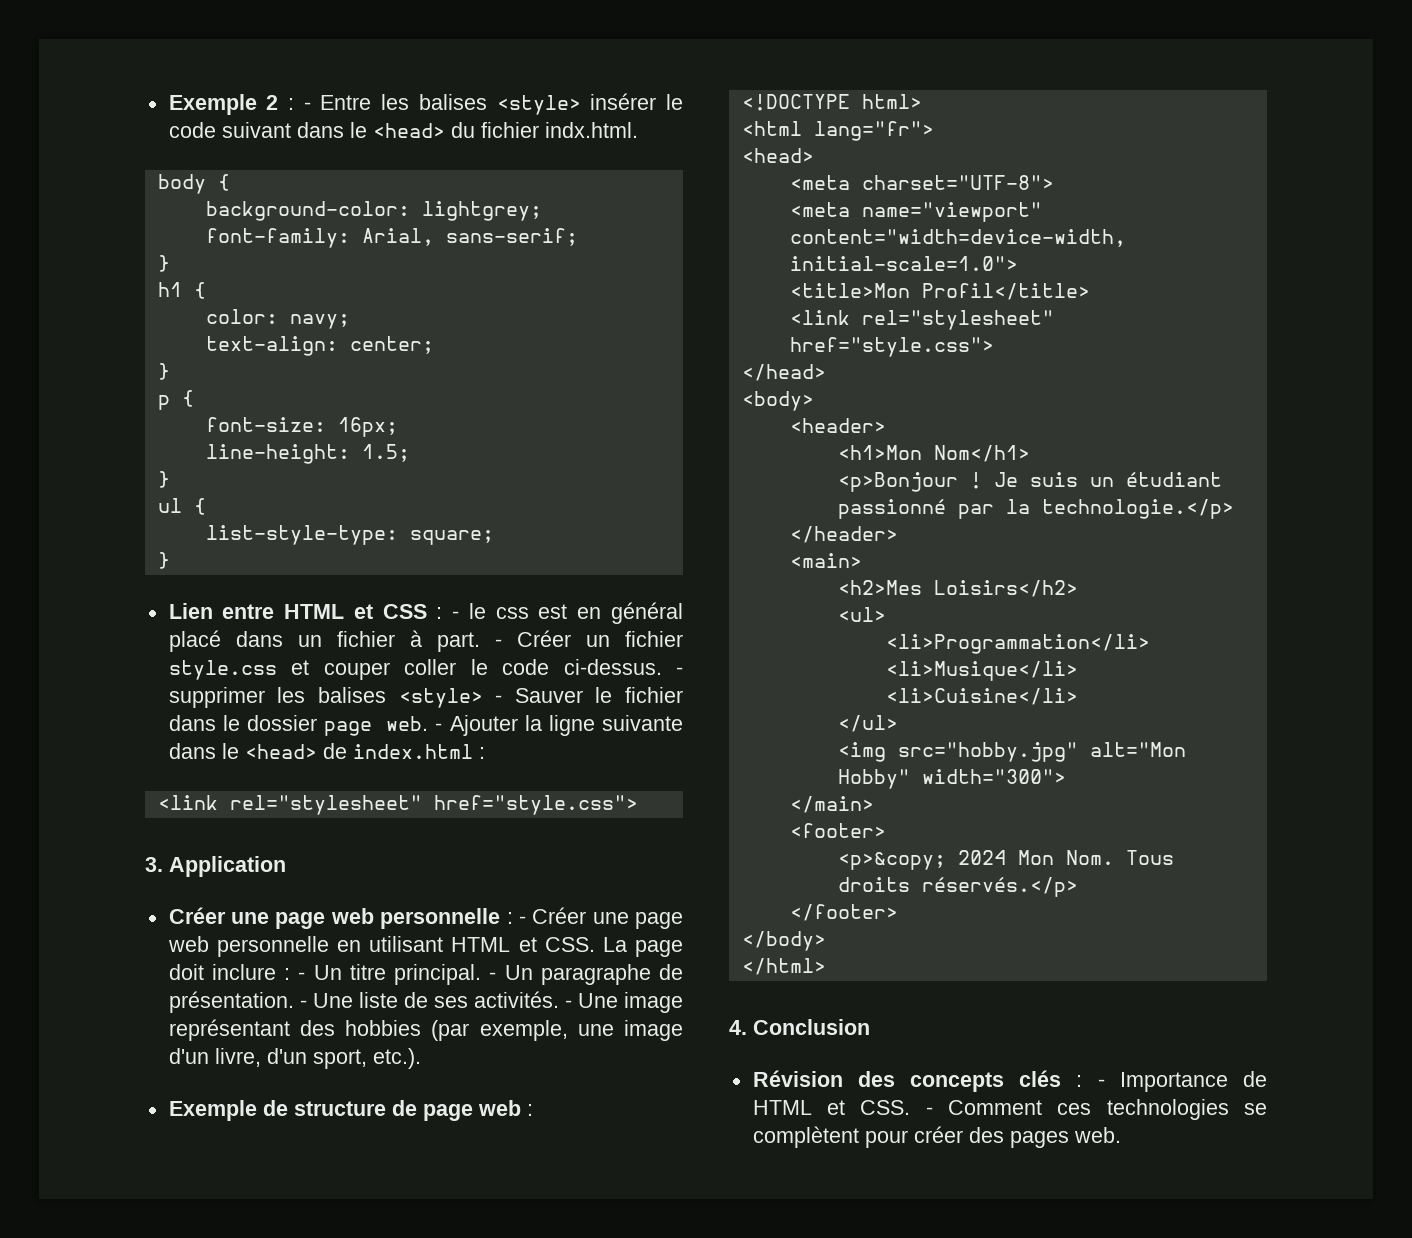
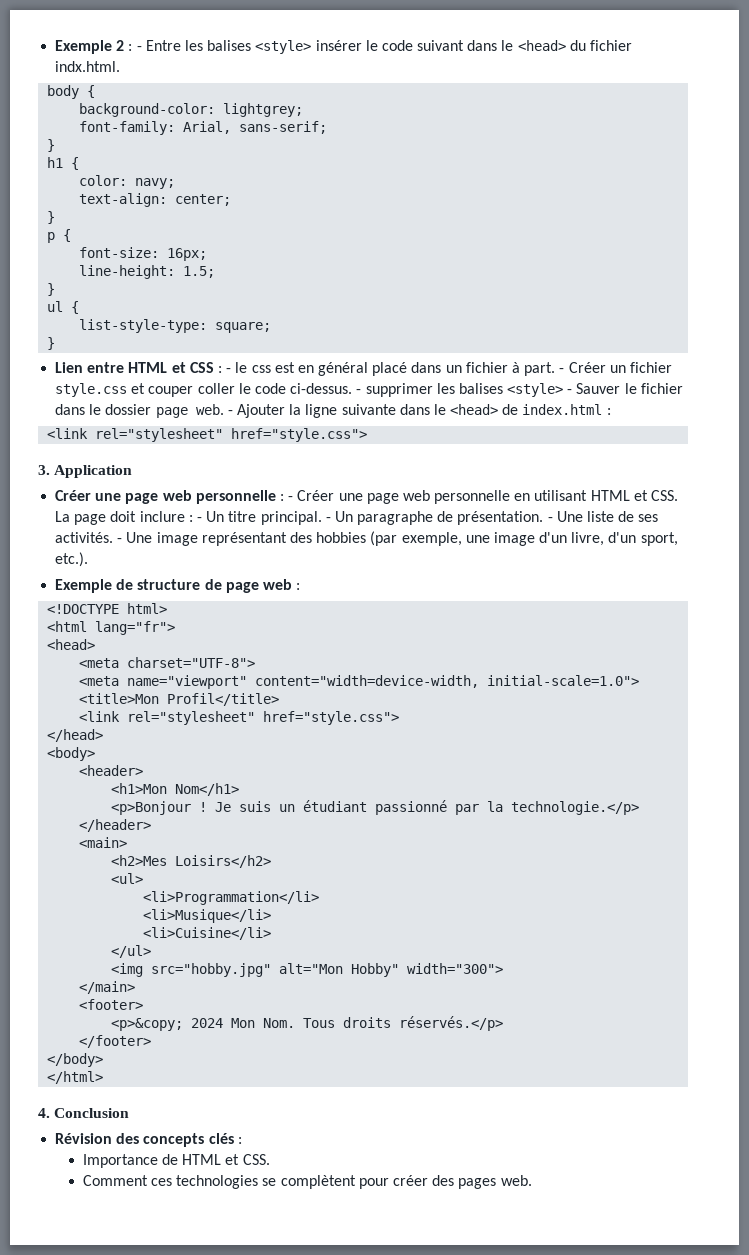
[1097,1079,1105,1087] - -> (242, 1140) //
[925,1107,933,1115] - -> (270, 1159) //

